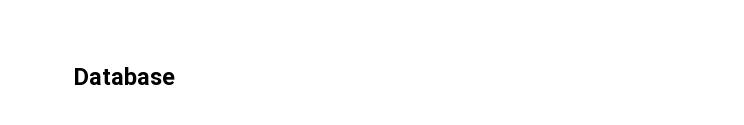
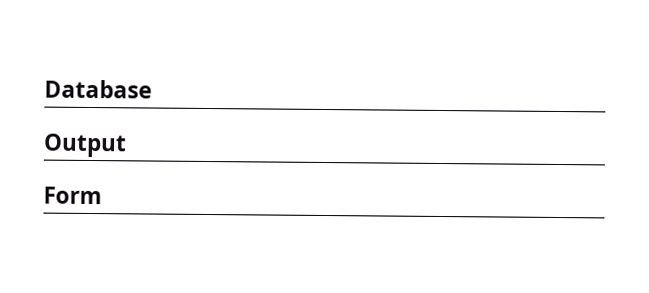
(175, 76) none -> [43,133,127,158] [43,186,102,205] // Output // Form

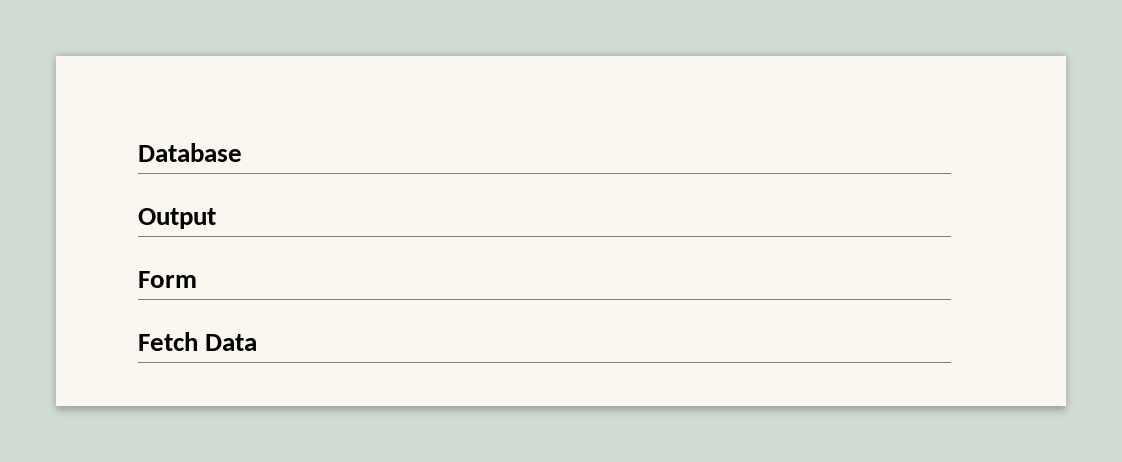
(102, 195) none -> [138,332,258,351] // Fetch Data

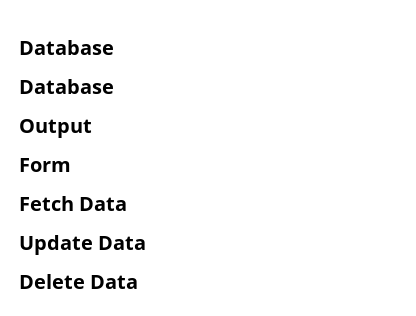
[138,143,242,162] Database -> [19,40,114,55] [19,79,114,94] Database // Database
(258, 342) none -> [19,235,147,255] [19,274,139,289] // Update Data // Delete Data

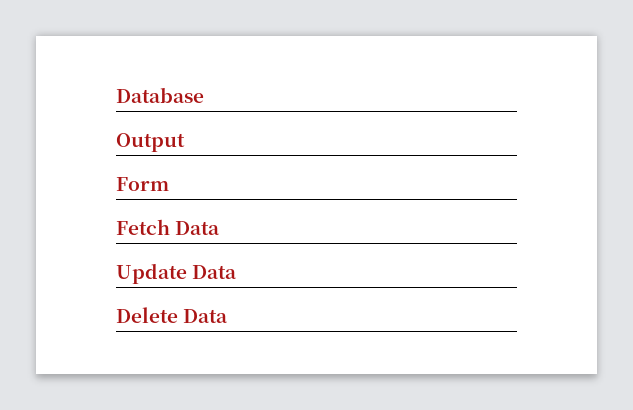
[19,40,114,55] [19,79,114,94] Database // Database -> [116,87,204,103] Database

